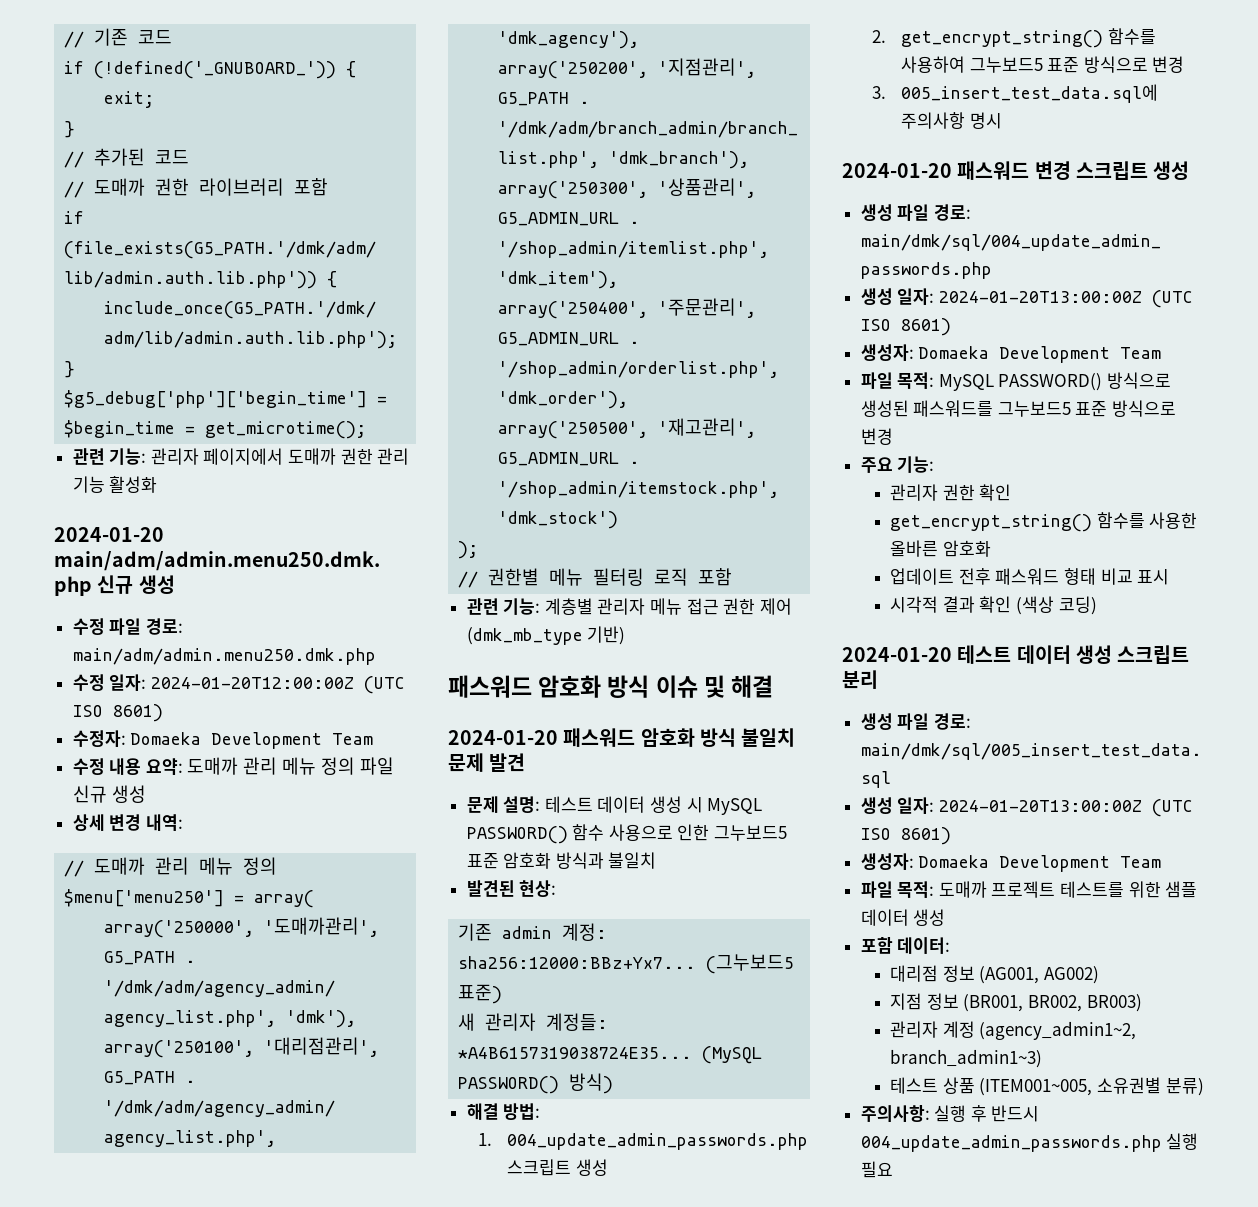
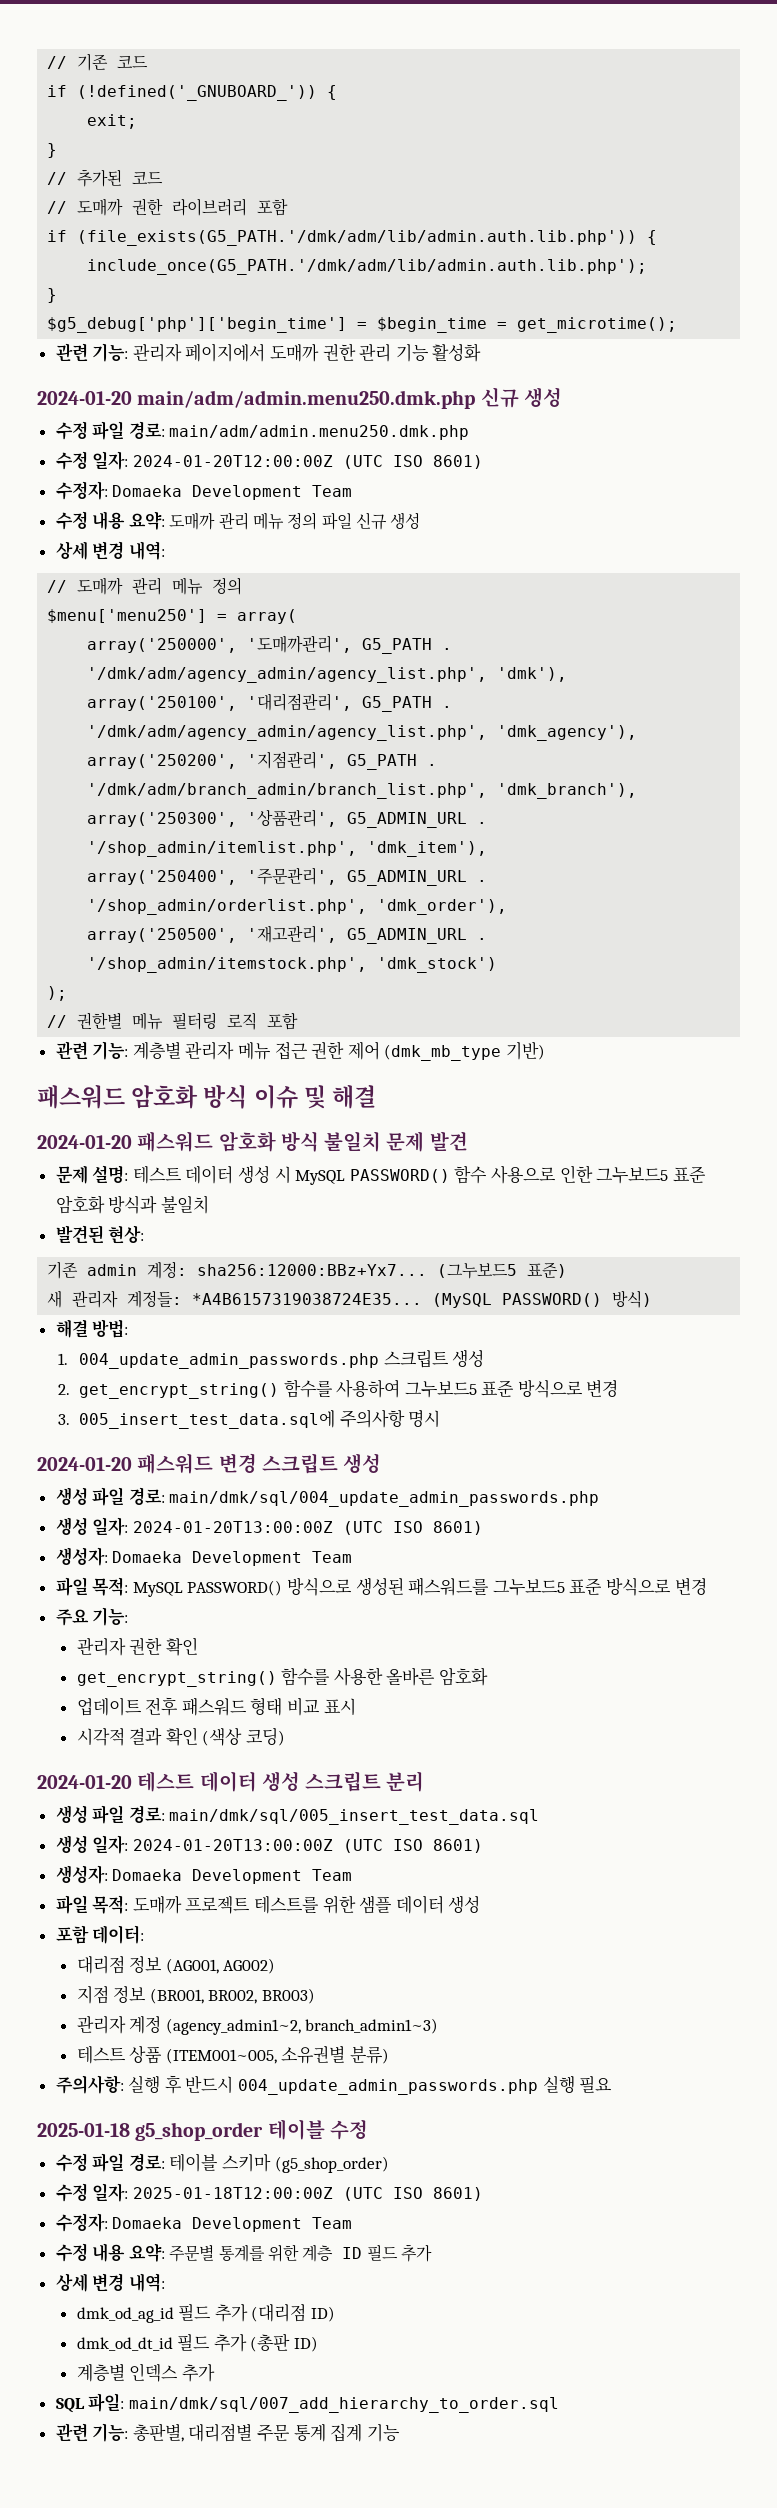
(893, 1169) none -> [37,2119,368,2141] [55,2153,389,2173] [55,2183,483,2202] [55,2213,353,2232] [55,2243,433,2262] [55,2273,165,2292] [76,2304,336,2323] [76,2333,319,2352] [76,2363,215,2382] [55,2393,559,2413] [55,2423,400,2442] // 2025-01-18 g5_shop_order 테이블 수정 // 수정 파일 경로: 테이블 스키마 (g5_shop_order) // 수정 일자: 2025-01-18T12:00:00Z (UTC ISO 8601) // 수정자: Domaeka Development Team // 수정 내용 요약: 주문별 통계를 위한 계층 ID 필드 추가 // 상세 변경 내역: // dmk_od_ag_id 필드 추가 (대리점 ID) // dmk_od_dt_id 필드 추가 (총판 ID) // 계층별 인덱스 추가 // SQL 파일: main/dmk/sql/007_add_hierarchy_to_order.sql // 관련 기능: 총판별, 대리점별 주문 통계 집계 기능

